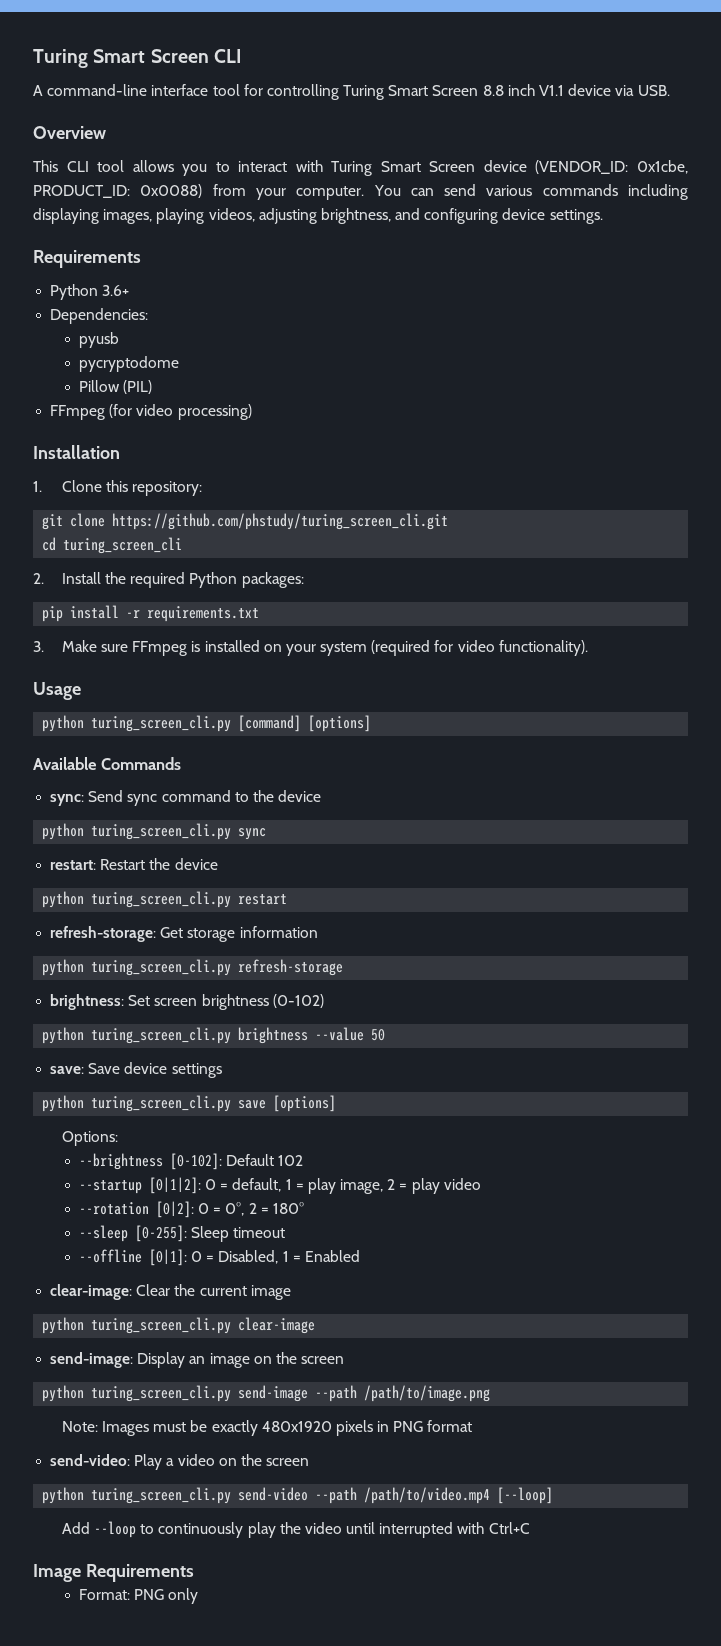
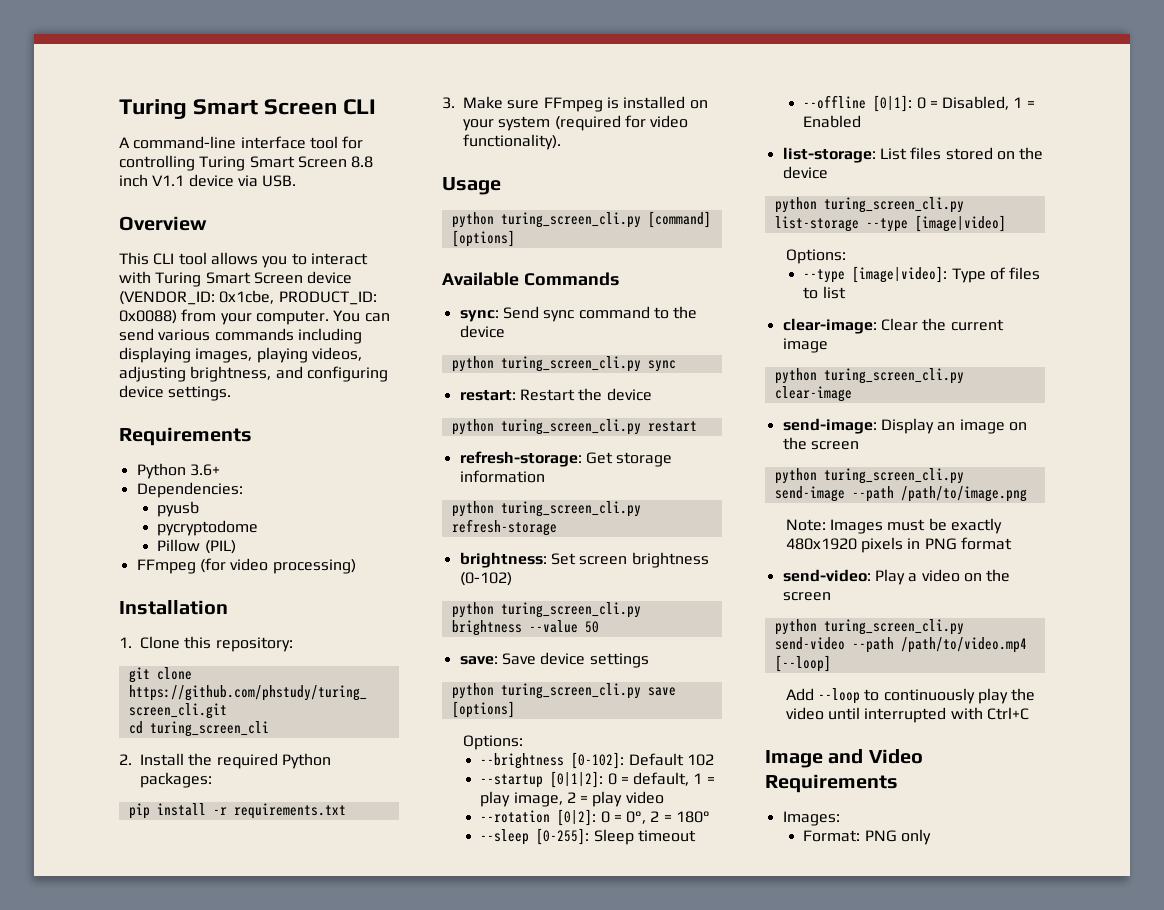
(360, 1256) none -> [782,147,1044,163] [782,166,828,179] [774,197,964,213] [774,215,1006,232] [785,249,846,264] [803,266,1041,283] [803,286,846,299] // list-storage: List files stored on the device // python turing_screen_cli.py list-storage --type [image|video] // Options: // --type [image|video]: Type of files to list
[85,1564,194,1582] Requirements -> [828,749,923,764] [765,774,898,793] [782,811,840,826] and Video Requirements // Images:

